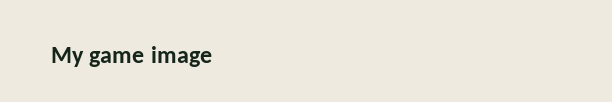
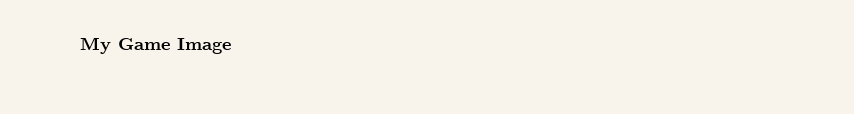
[89,46,212,67] game image -> [118,38,231,54] Game Image

